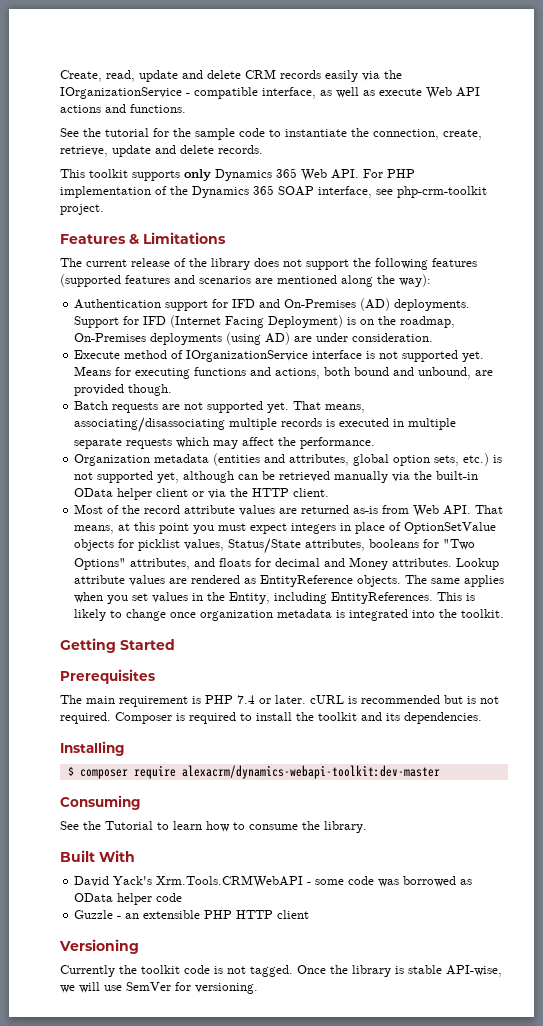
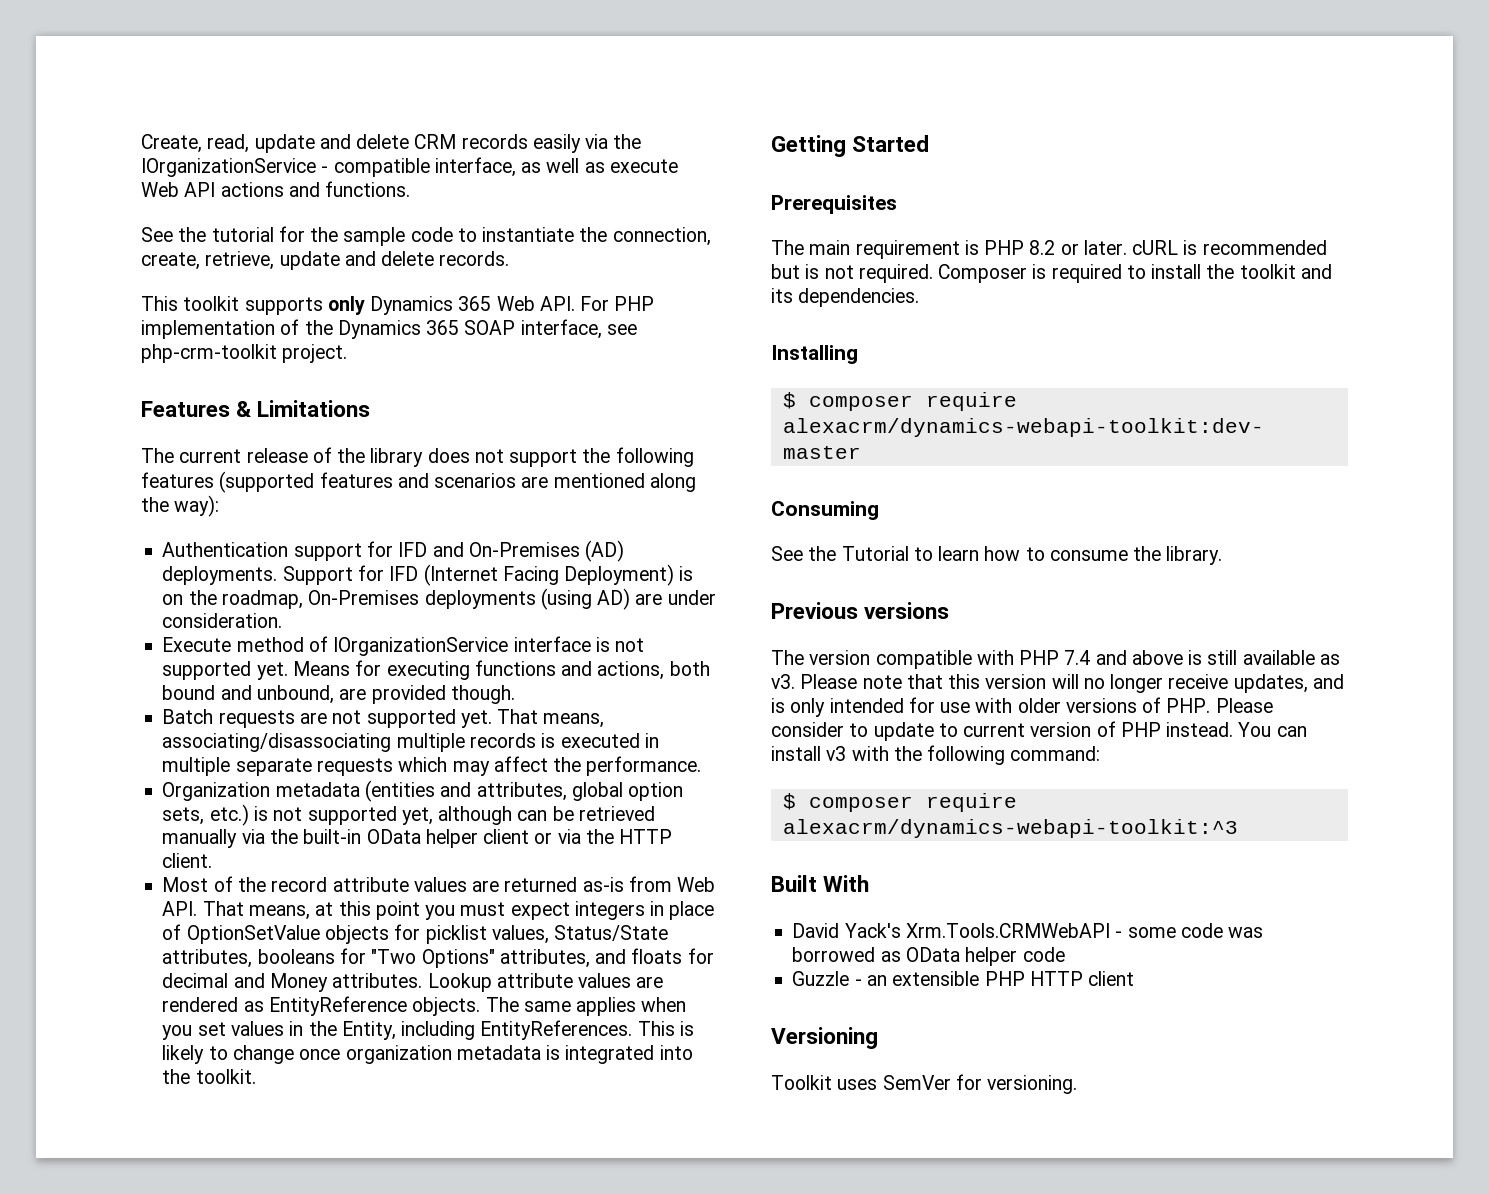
[237,695,255,704] 7.4 -> [1029,240,1056,255] 8.2
(367, 827) none -> [771,602,950,619] [771,650,1340,669] [771,674,1344,693] [771,697,1273,717] [771,721,1307,741] [771,745,1101,765] [782,793,1017,812] [782,819,1238,838] // Previous versions // The version compatible with PHP 7.4 and above is still available as v3. Please note that this version will no longer receive updates, and is only intended for use with older versions of PHP. Please consider to update to current version of PHP instead. You can install v3 with the following command: // $ composer require alexacrm/dynamics-webapi-toolkit:^3
[60,965,502,977] [60,982,122,993] Currently the toolkit code is not tagged. Once the library is stable API-wise, we will use -> [771,1075,878,1090] Toolkit uses

